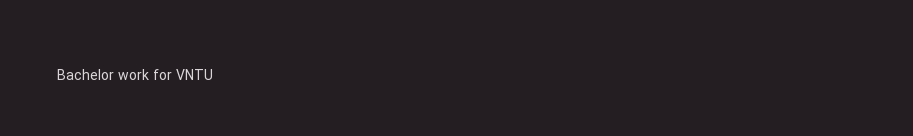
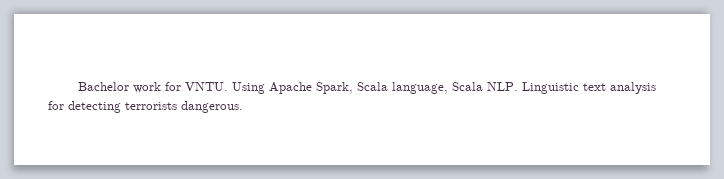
[176,69,213,80] VNTU -> [185,82,657,94] [48,101,243,113] VNTU. Using Apache Spark, Scala language, Scala NLP. Linguistic text analysis for detecting terrorists dangerous.

